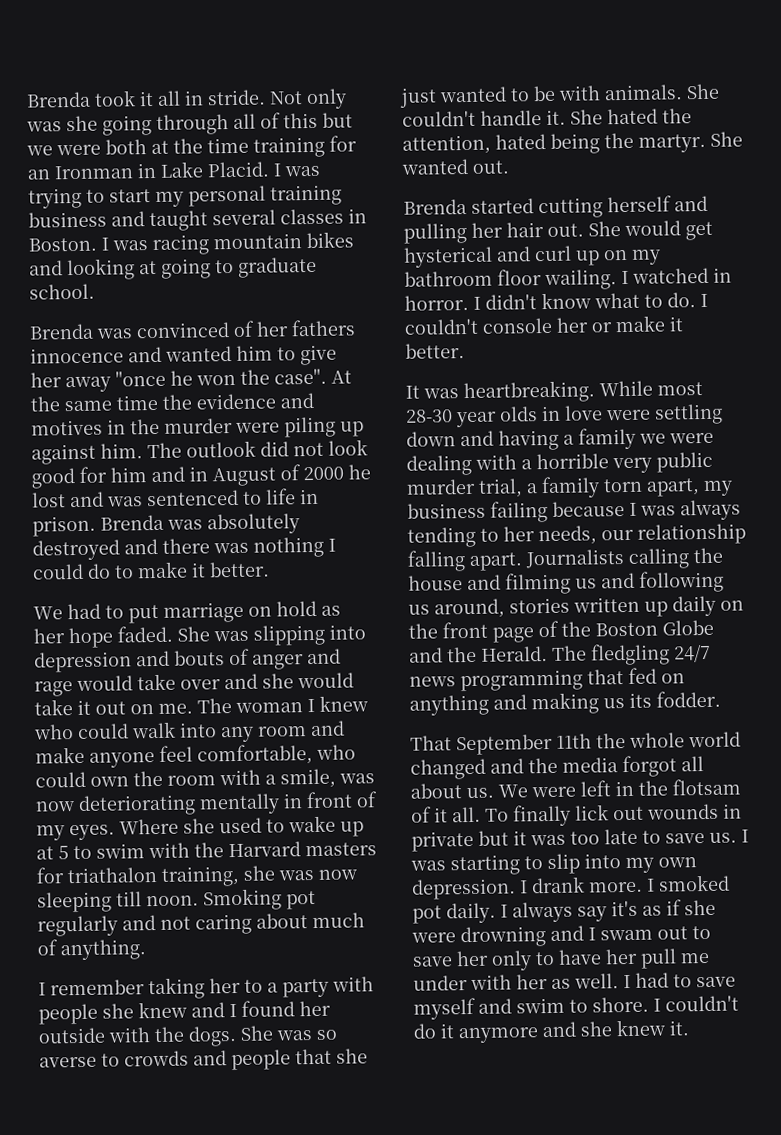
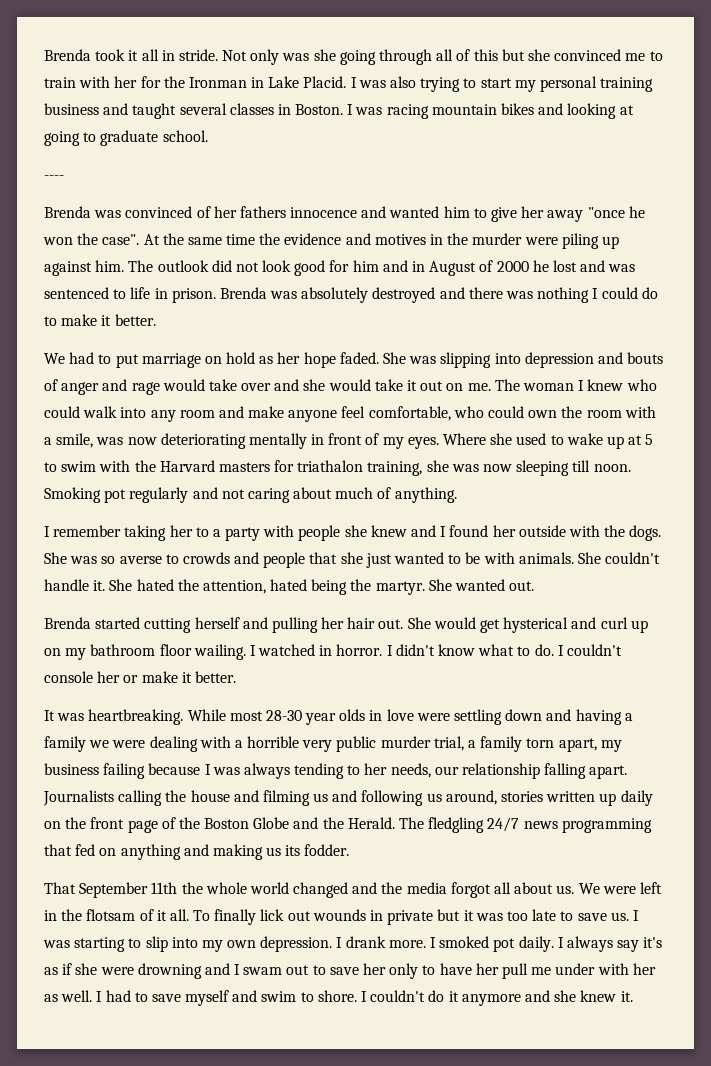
[26,135,357,158] [27,169,51,180] we were both at the time training for an -> [527,49,663,61] [44,76,185,88] she convinced me to train with her for the
(321, 171) none -> [390,76,417,88] also
(95, 291) none -> [44,175,64,180] // ----

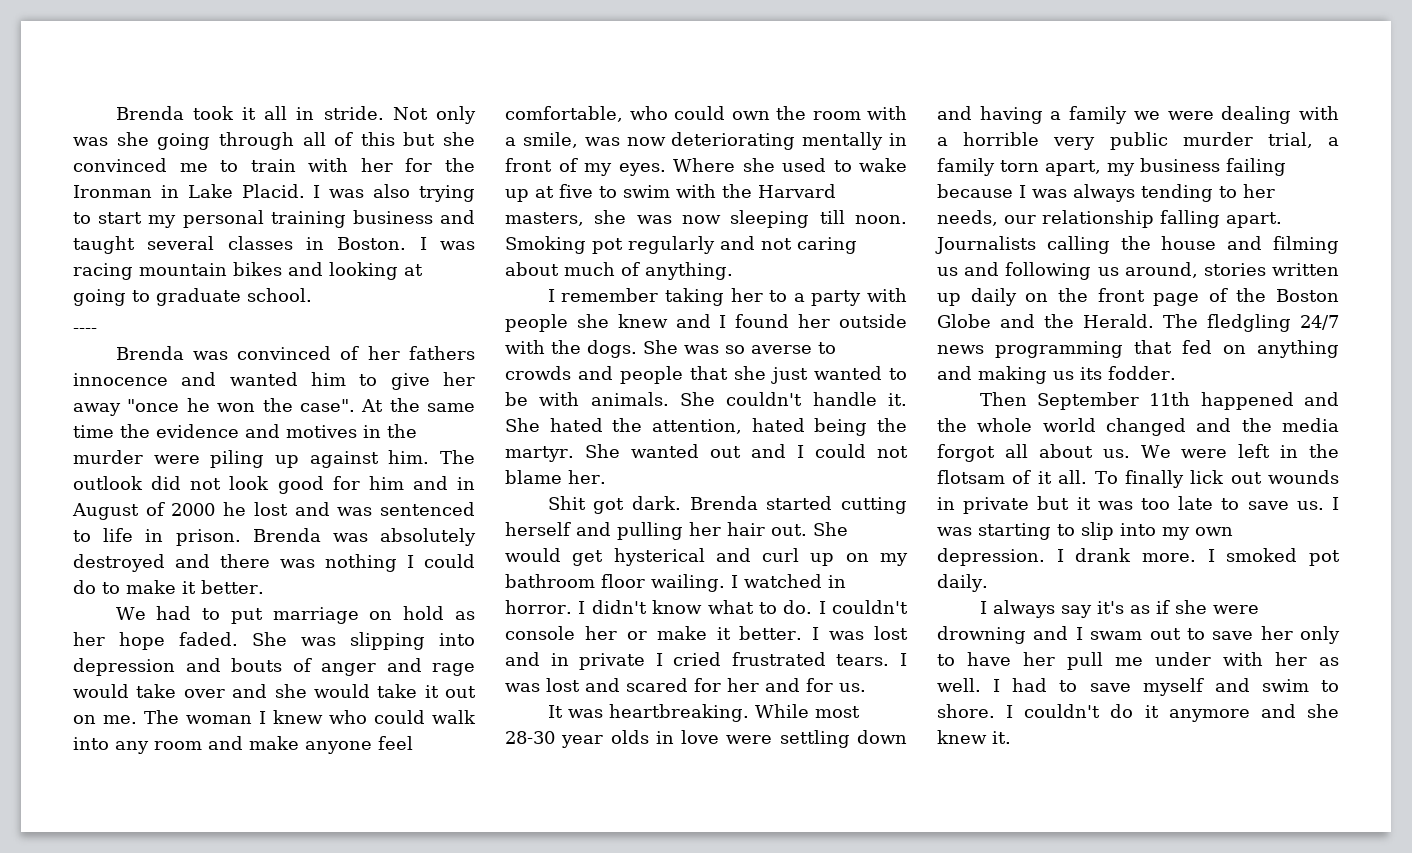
[645,434,654,445] 5 -> [559,184,593,198] five
[218,460,423,476] masters for triathalon training, -> [505,212,584,226] masters,
[509,581,535,591] out. // -> [709,444,908,458] [505,470,606,484] [547,496,681,514] out and I could not blame her. // Shit got dark.
(236, 677) none -> [812,626,908,640] [505,652,907,670] [505,678,866,692] I was lost and in private I cried frustrated tears. I was lost and scared for her and for us.
[44,882,76,894] That -> [979,392,1027,406] Then
(178, 888) none -> [1200,392,1339,410] happened and
(554, 944) none -> (988, 583) //

